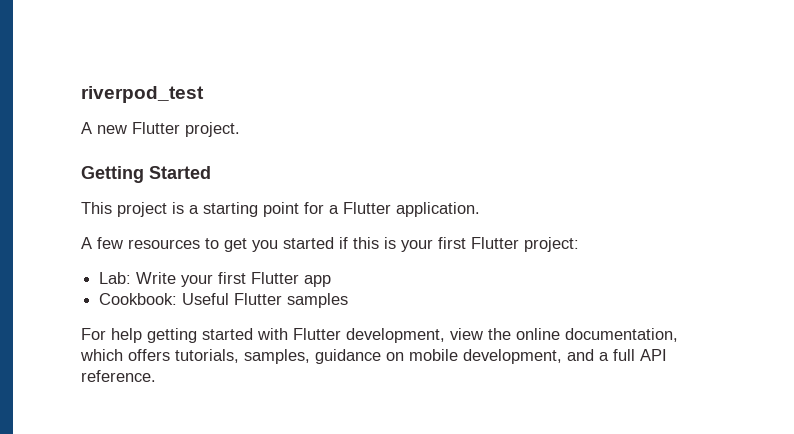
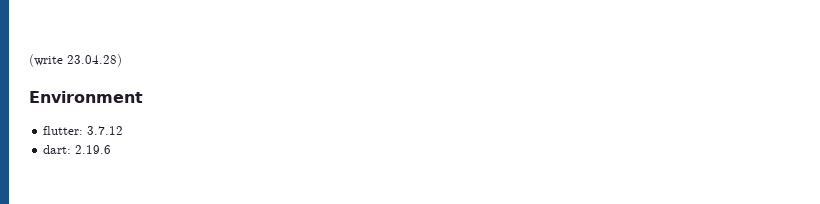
[81,86,204,103] [81,122,240,137] [81,166,211,183] [81,202,480,217] [81,237,579,252] [99,272,332,287] [99,293,349,308] [81,328,678,343] [80,349,667,364] [81,370,156,382] riverpod_test // A new Flutter project. // Getting Started // This project is a starting point for a Flutter application. // A few resources to get you started if this is your first Flutter project: // Lab: Write your first Flutter app // Cookbook: Useful Flutter samples // For help getting started with Flutter development, view the online documentation, which offers tutorials, samples, guidance on mobile development, and a full API reference. -> [29,54,122,67] [29,91,143,103] [43,126,124,135] [43,145,112,154] (write 23.04.28) // Environment // flutter: 3.7.12 // dart: 2.19.6

